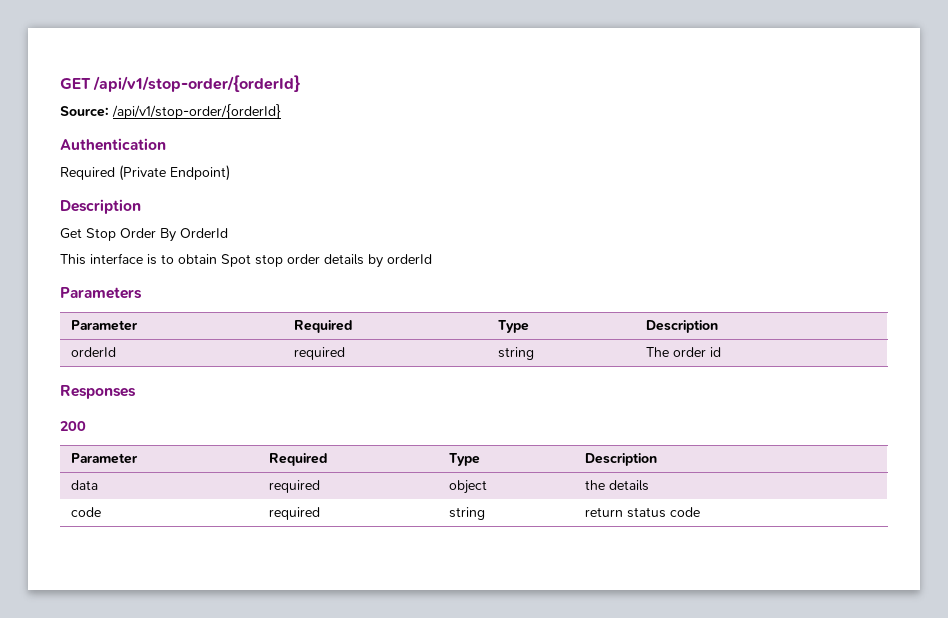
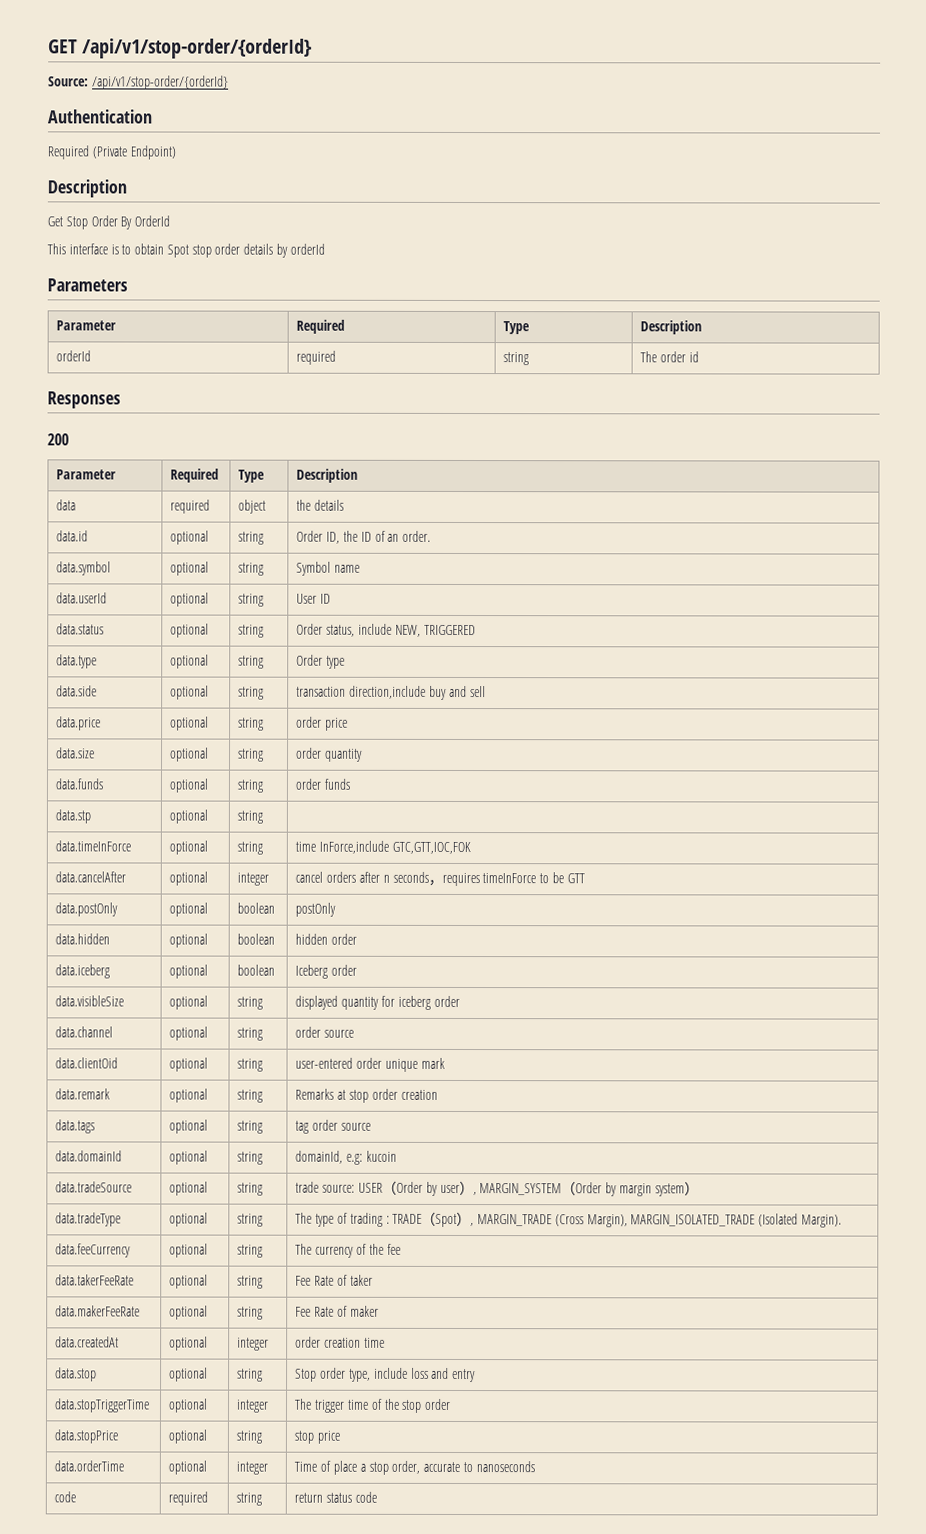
(649, 485) none -> [56,530,89,542] [170,530,210,545] [238,531,265,545] [296,530,432,544] [56,561,112,576] [170,561,210,576] [238,562,265,576] [296,561,361,576] [56,592,108,604] [170,592,210,607] [238,593,265,607] [296,593,332,604] [56,623,105,635] [170,623,210,638] [238,624,265,638] [296,623,476,637] [56,654,98,669] [170,654,210,669] [238,655,265,669] [296,654,346,669] [56,685,98,697] [170,685,210,700] [238,686,265,700] [296,685,486,700] [56,716,102,731] [170,716,210,731] [238,717,265,731] [296,716,349,731] [56,747,96,759] [170,747,210,762] [238,748,265,762] [296,747,364,762] [55,778,104,790] [169,778,209,793] [237,779,264,793] [295,778,351,790] [55,809,92,824] [169,809,209,824] [237,810,264,824] [55,840,132,852] [169,840,209,855] [237,841,264,855] [295,840,472,855] [55,871,127,883] [169,871,209,886] [237,872,270,886] [295,871,585,887] [55,902,119,917] [169,902,209,917] [237,902,276,914] [295,902,337,917] [55,933,111,945] [169,933,209,948] [237,933,276,945] [295,933,358,945] [55,964,111,979] [169,964,209,979] [237,964,276,976] [295,964,358,979] [55,995,125,1007] [169,995,209,1010] [237,996,264,1010] [295,995,460,1010] [55,1026,114,1038] [169,1026,209,1041] [237,1027,264,1041] [295,1026,355,1038] [55,1057,119,1069] [169,1057,209,1072] [237,1058,264,1072] [295,1057,445,1072] [55,1088,111,1100] [169,1088,209,1103] [237,1089,264,1103] [295,1088,438,1103] [55,1119,96,1134] [169,1119,209,1134] [237,1120,264,1134] [295,1119,372,1134] [55,1150,123,1162] [169,1150,209,1165] [237,1151,264,1165] [295,1150,398,1165] [55,1181,133,1193] [169,1181,209,1196] [237,1182,264,1196] [295,1180,699,1197] [55,1212,122,1227] [169,1212,209,1227] [237,1213,264,1227] [295,1211,843,1228] [55,1243,132,1258] [169,1243,209,1258] [237,1244,264,1258] [295,1243,401,1258] [55,1274,135,1286] [169,1274,209,1289] [237,1275,264,1289] [295,1274,373,1286] [55,1305,141,1317] [169,1305,209,1320] [237,1306,264,1320] [295,1305,379,1317] [55,1336,120,1348] [169,1336,209,1351] [237,1337,270,1351] [295,1336,386,1348] [55,1367,98,1382] [169,1367,209,1382] [237,1368,264,1382] [295,1367,477,1383] [54,1398,151,1413] [168,1398,209,1413] [236,1399,270,1413] [294,1398,452,1413] [54,1429,119,1444] [168,1429,208,1444] [236,1430,263,1444] [294,1430,341,1444] [54,1460,125,1472] [168,1460,208,1475] [236,1461,269,1475] [294,1460,535,1475] // data.id | optional | string | Order ID, the ID of an order. // data.symbol | optional | string | Symbol name // data.userId | optional | string | User ID // data.status | optional | string | Order status, include NEW, TRIGGERED // data.type | optional | string | Order type // data.side | optional | string | transaction direction,include buy and sell // data.price | optional | string | order price // data.size | optional | string | order quantity // data.funds | optional | string | order funds // data.stp | optional | string | // data.timeInForce | optional | string | time InForce,include GTC,GTT,IOC,FOK // data.cancelAfter | optional | integer | cancel orders after n seconds，requires timeInForce to be GTT // data.postOnly | optional | boolean | postOnly // data.hidden | optional | boolean | hidden order // data.iceberg | optional | boolean | Iceberg order // data.visibleSize | optional | string | displayed quantity for iceberg order // data.channel | optional | string | order source // data.clientOid | optional | string | user-entered order unique mark // data.remark | optional | string | Remarks at stop order creation // data.tags | optional | string | tag order source // data.domainId | optional | string | domainId, e.g: kucoin // data.tradeSource | optional | string | trade source: USER（Order by user）, MARGIN_SYSTEM（Order by margin system） // data.tradeType | optional | string | The type of trading : TRADE（Spot）, MARGIN_TRADE (Cross Margin), MARGIN_ISOLATED_TRADE (Isolated Margin). // data.feeCurrency | optional | string | The currency of the fee // data.takerFeeRate | optional | string | Fee Rate of taker // data.makerFeeRate | optional | string | Fee Rate of maker // data.createdAt | optional | integer | order creation time // data.stop | optional | string | Stop order type, include loss and entry // data.stopTriggerTime | optional | integer | The trigger time of the stop order // data.stopPrice | optional | string | stop price // data.orderTime | optional | integer | Time of place a stop order, accurate to nanoseconds

